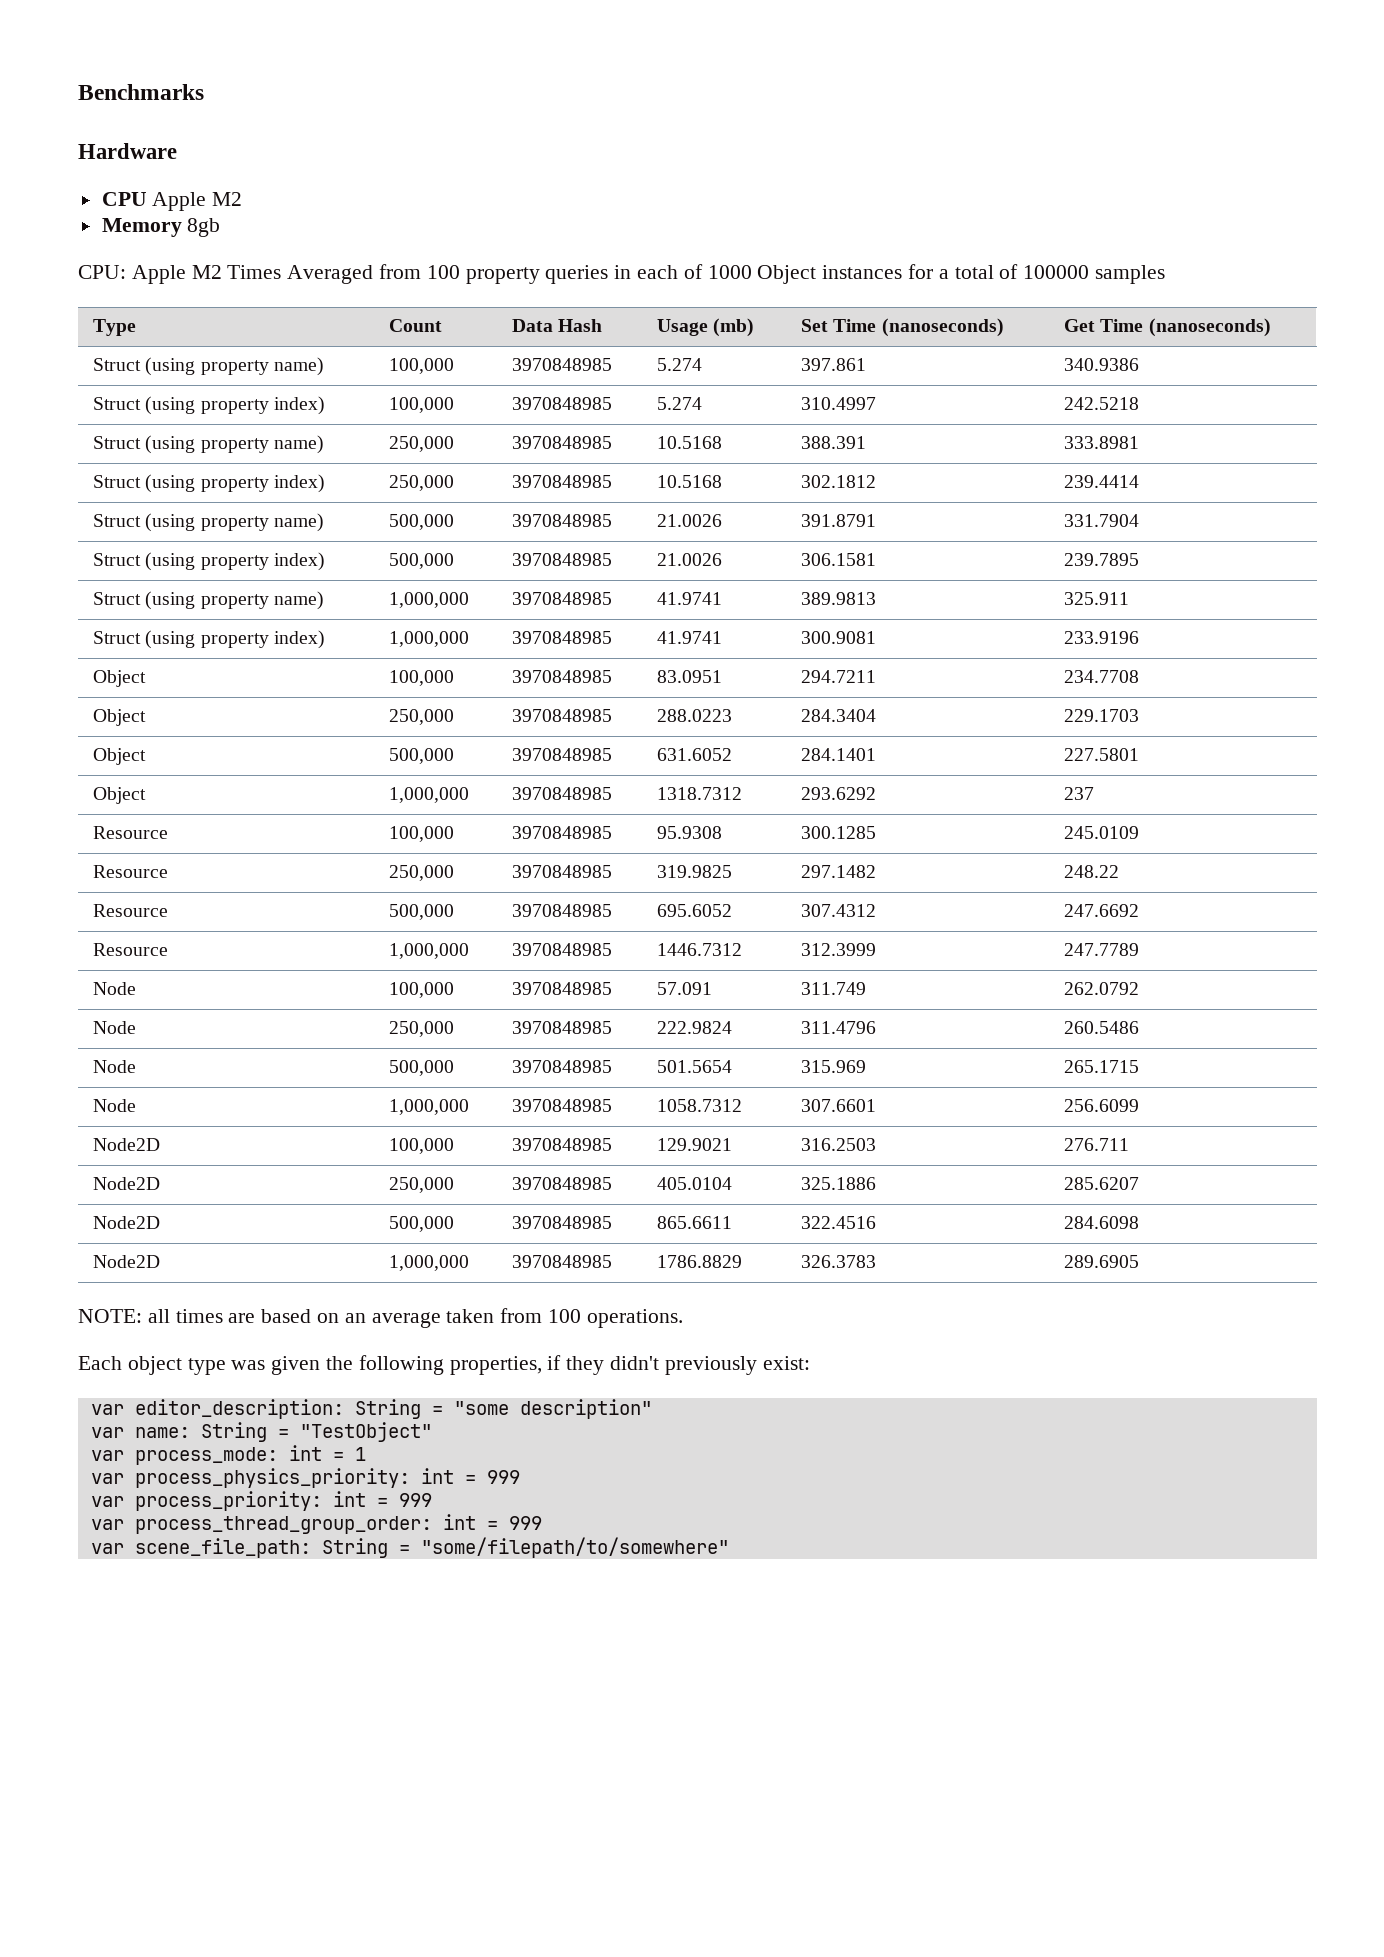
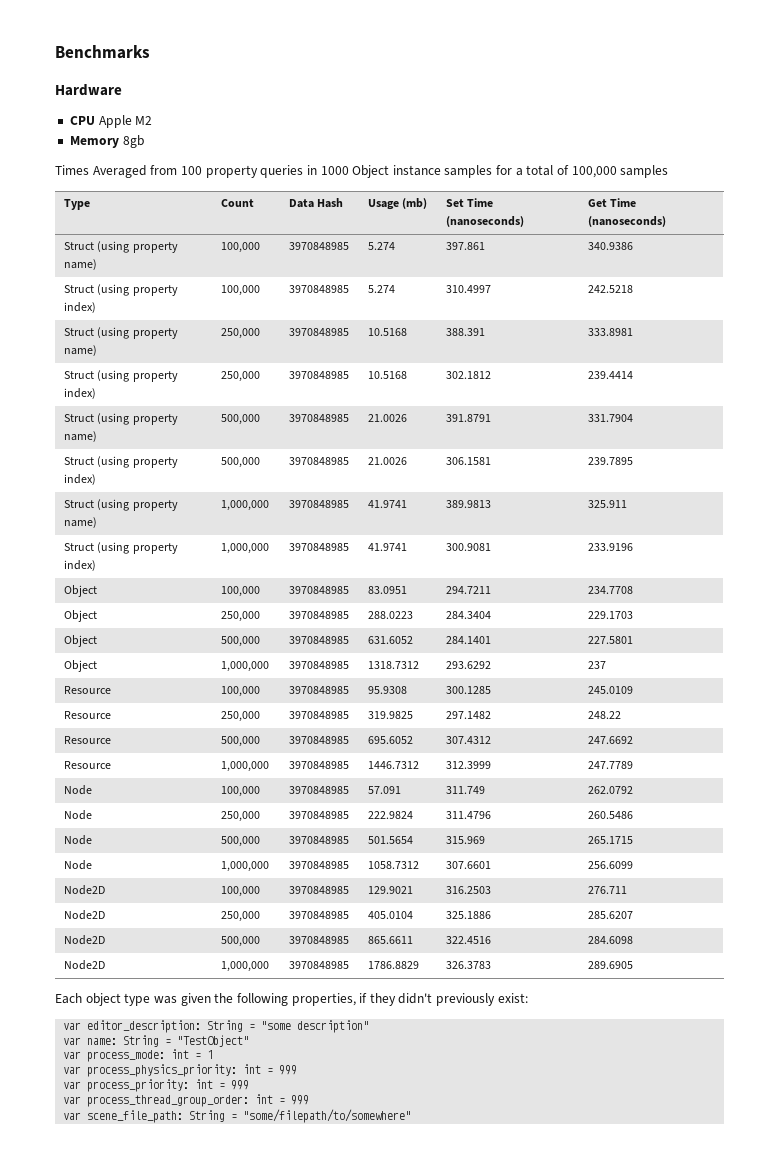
[78,265,222,284] CPU: Apple M2 -> (144, 141) none
[637,264,903,284] each of 1000 Object instances -> [320,165,493,178] 1000 Object instance samples
[1023,265,1090,279] 100000 -> [571,166,617,178] 100,000
[78,1308,683,1328] // NOTE: all times are based on an average taken from 100 operations. -> (634, 965) none

